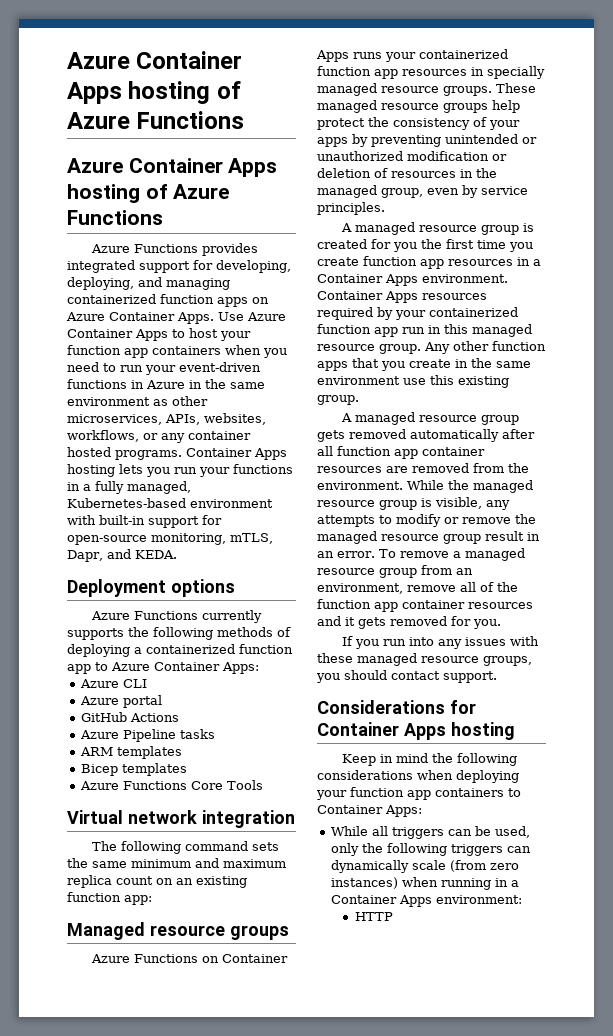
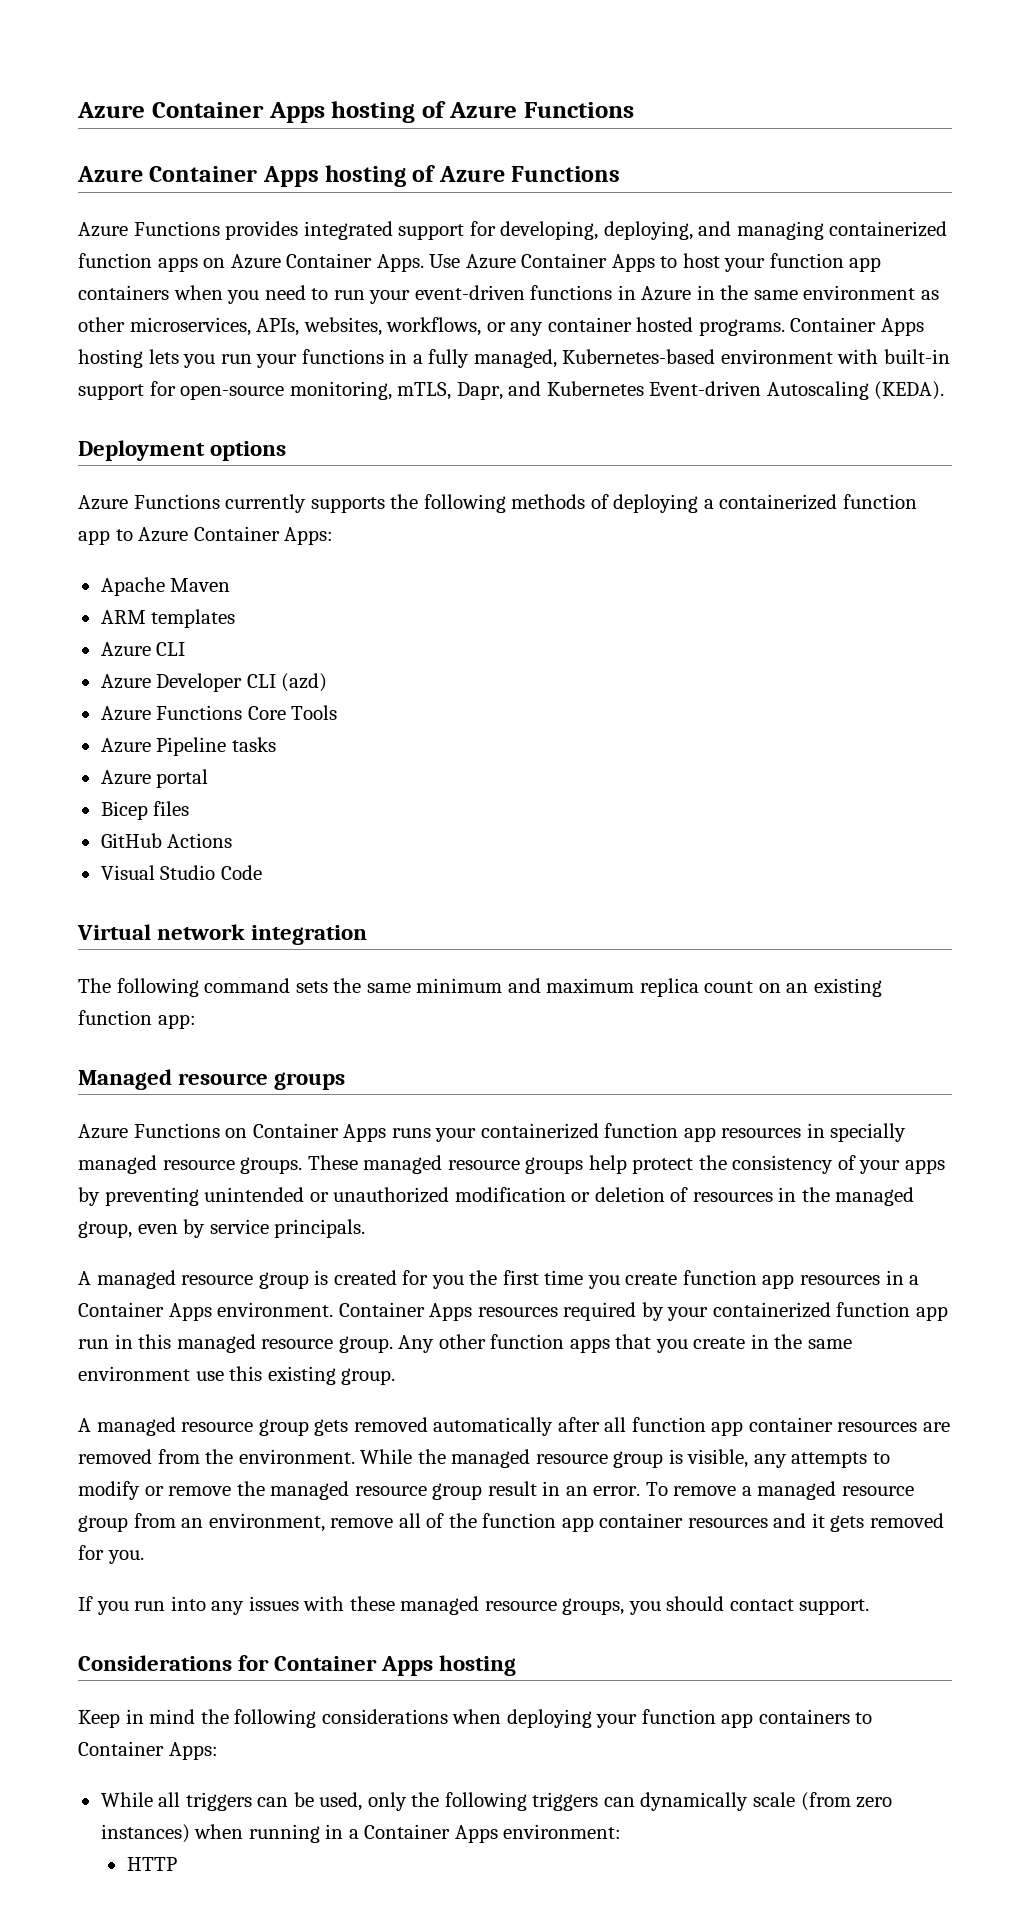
[134,550,177,559] KEDA. -> [546,381,945,400] Kubernetes Event-driven Autoscaling (KEDA).
(259, 668) none -> [100,577,231,596] [100,609,236,628] // Apache Maven // ARM templates
[123,695,163,708] [81,712,180,722] portal // GitHub Actions -> [156,673,328,692] [100,705,338,721] Developer CLI (azd) // Azure Functions Core Tools
[80,746,183,759] ARM templates -> [100,769,209,788] Azure portal
[122,763,188,776] [80,780,264,790] templates // Azure Functions Core Tools -> [153,801,190,816] [100,833,233,848] [100,865,262,880] files // GitHub Actions // Visual Studio Code
[317,202,385,215] principles. -> [274,1219,366,1238] principals.

